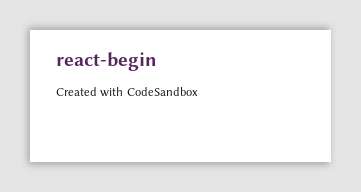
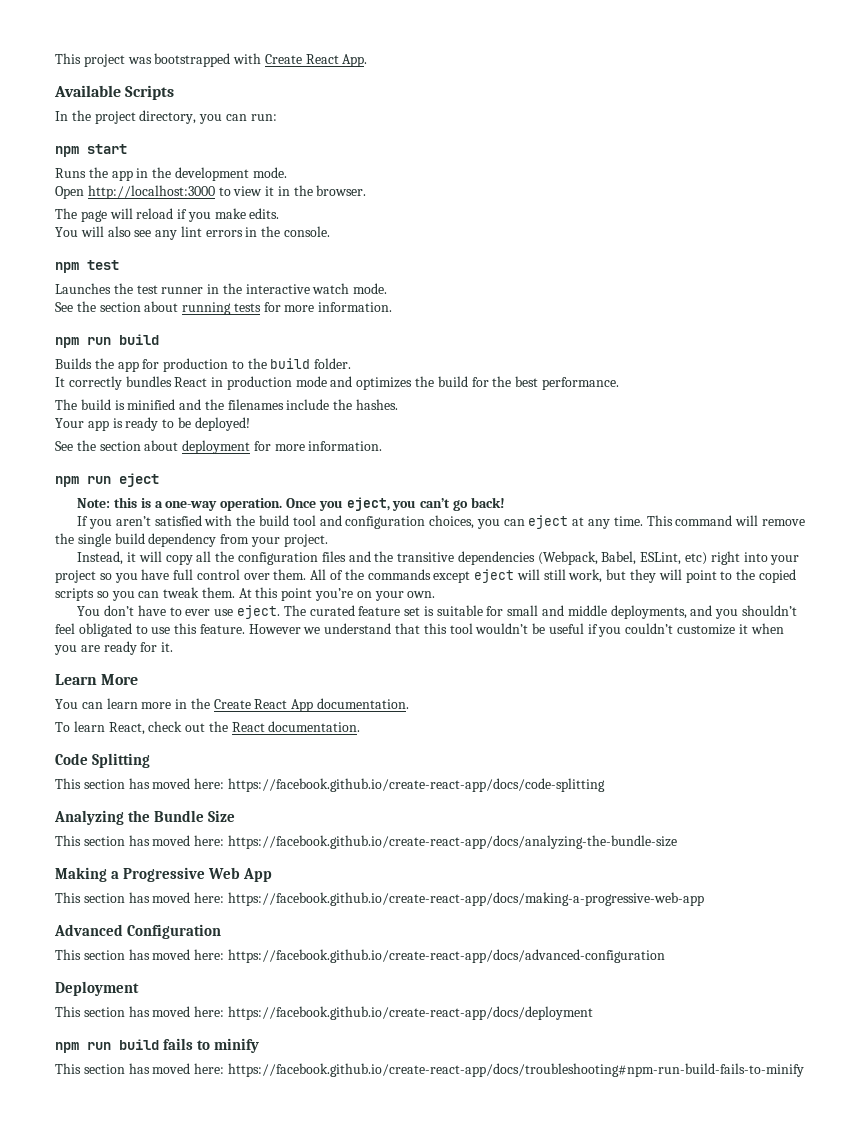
[56,52,157,71] [56,87,198,97] react-begin // Created with CodeSandbox -> [55,53,368,67] [54,85,175,100] [55,110,277,124] [55,144,127,157] [55,167,287,181] [55,185,367,199] [55,208,280,222] [55,226,331,240] [55,260,119,273] [55,283,388,294] [55,301,393,315] [55,334,159,348] [55,358,352,372] [55,376,619,390] [55,399,399,410] [55,417,250,431] [55,440,383,454] [55,473,159,487] [77,497,505,511] [77,515,805,529] [55,533,328,547] [77,551,800,565] [55,569,796,583] [55,587,436,601] [77,605,797,619] [55,623,784,637] [54,641,174,655] [55,674,139,685] [55,698,410,712] [55,721,361,735] [55,753,150,768] [55,778,605,792] [54,810,235,825] [55,835,677,849] [55,867,272,882] [55,892,704,906] [54,924,221,939] [55,949,665,963] [55,981,139,996] [55,1006,593,1020] [55,1038,259,1053] [55,1063,804,1077] This project was bootstrapped with Create React App. // Available Scripts // In the project directory, you can run: // npm start // Runs the app in the development mode. // Open http://localhost:3000 to view it in the browser. // The page will reload if you make edits. // You will also see any lint errors in the console. // npm test // Launches the test runner in the interactive watch mode. // See the section about running tests for more information. // npm run build // Builds the app for production to the build folder. // It correctly bundles React in production mode and optimizes the build for the best performance. // The build is minified and the filenames include the hashes. // Your app is ready to be deployed! // See the section about deployment for more information. // npm run eject // Note: this is a one-way operation. Once you eject, you can’t go back! // If you aren’t satisfied with the build tool and configuration choices, you can eject at any time. This command will remove the single build dependency from your project. // Instead, it will copy all the configuration files and the transitive dependencies (Webpack, Babel, ESLint, etc) right into your project so you have full control over them. All of the commands except eject will still work, but they will point to the copied scripts so you can tweak them. At this point you’re on your own. // You don’t have to ever use eject. The curated feature set is suitable for small and middle deployments, and you shouldn’t feel obligated to use this feature. However we understand that this tool wouldn’t be useful if you couldn’t customize it when you are ready for it. // Learn More // You can learn more in the Create React App documentation. // To learn React, check out the React documentation. // Code Splitting // This section has moved here: https://facebook.github.io/create-react-app/docs/code-splitting // Analyzing the Bundle Size // This section has moved here: https://facebook.github.io/create-react-app/docs/analyzing-the-bundle-size // Making a Progressive Web App // This section has moved here: https://facebook.github.io/create-react-app/docs/making-a-progressive-web-app // Advanced Configuration // This section has moved here: https://facebook.github.io/create-react-app/docs/advanced-configuration // Deployment // This section has moved here: https://facebook.github.io/create-react-app/docs/deployment // npm run build fails to minify // This section has moved here: https://facebook.github.io/create-react-app/docs/troubleshooting#npm-run-build-fails-to-minify

